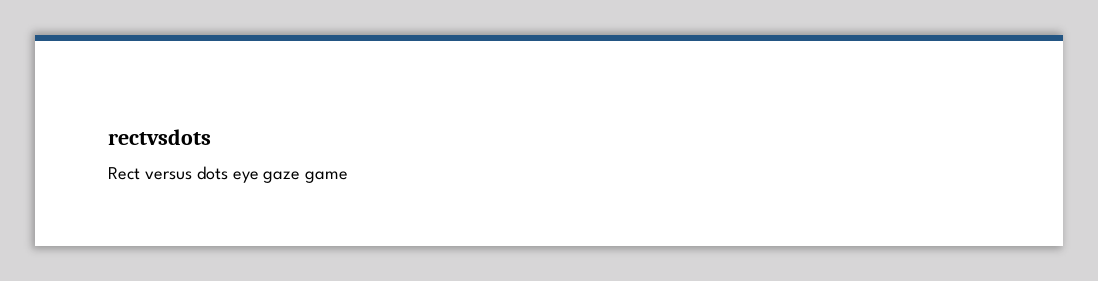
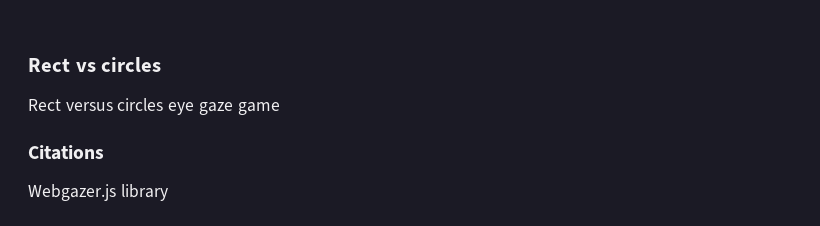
[108,129,211,145] rectvsdots -> [28,57,162,72] Rect vs circles
[196,166,228,180] dots -> [117,98,164,111] circles
(349, 177) none -> [28,145,104,160] [28,184,168,201] // Citations // Webgazer.js library

